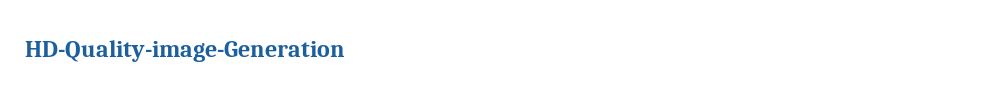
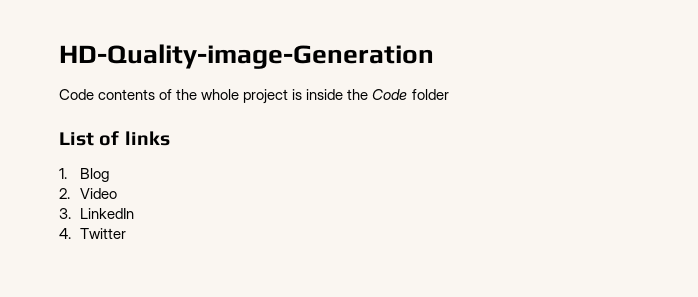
(345, 51) none -> [59,89,449,104] [59,131,170,146] [59,168,109,182] [59,188,117,199] [59,208,134,219] [59,228,126,239] // Code contents of the whole project is inside the Code folder // List of links // 1. Blog // 2. Video // 3. LinkedIn // 4. Twitter

